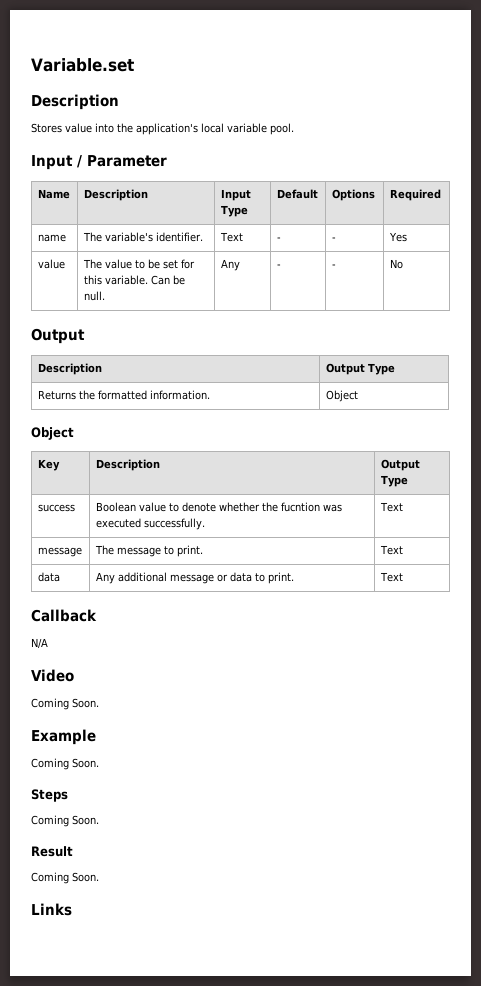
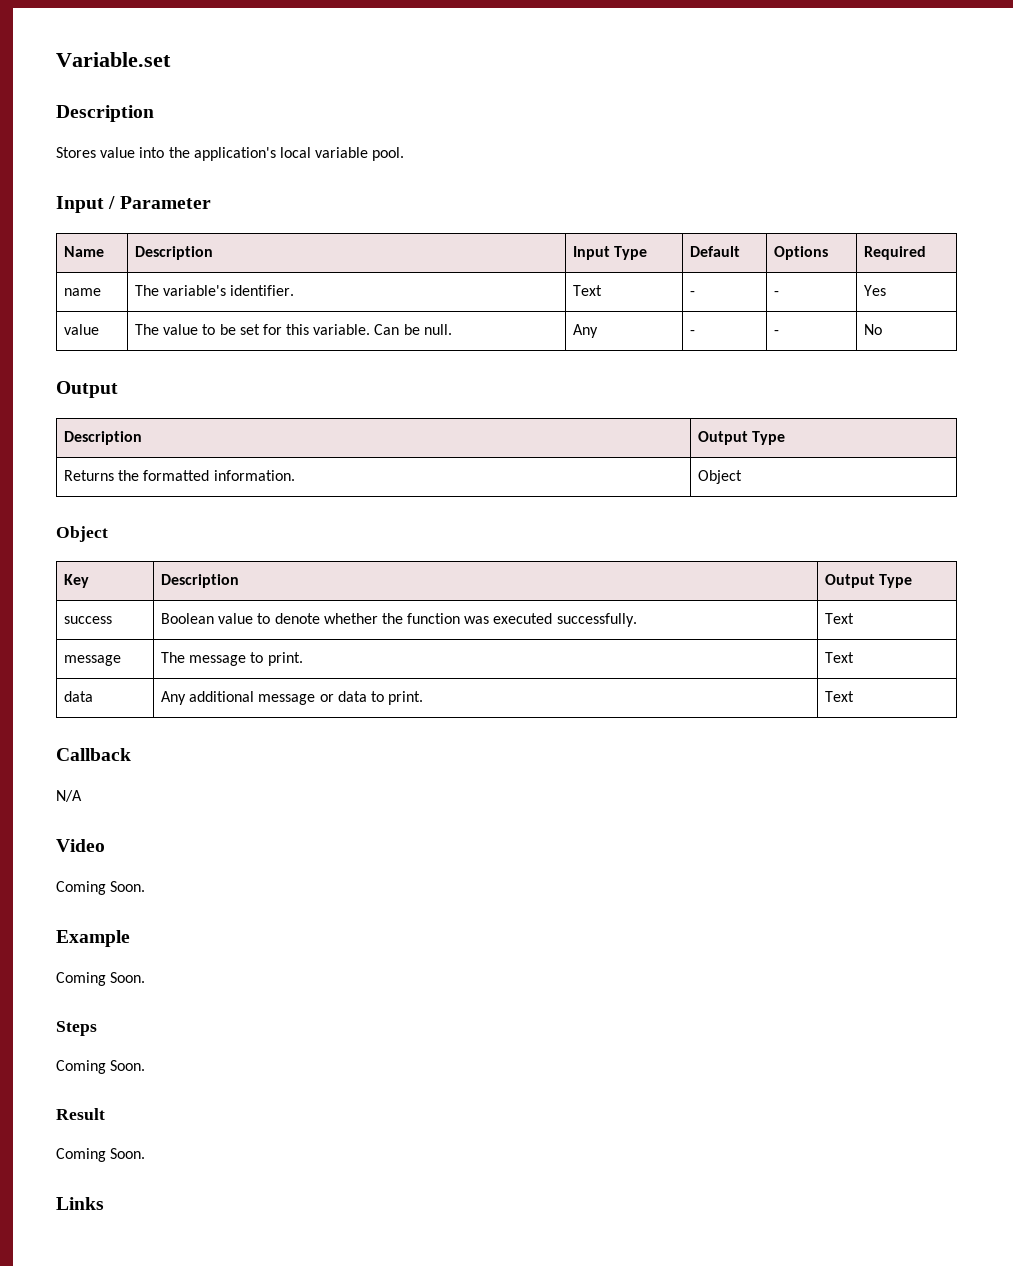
[280,502,320,512] fucntion -> [407,613,461,624] function

